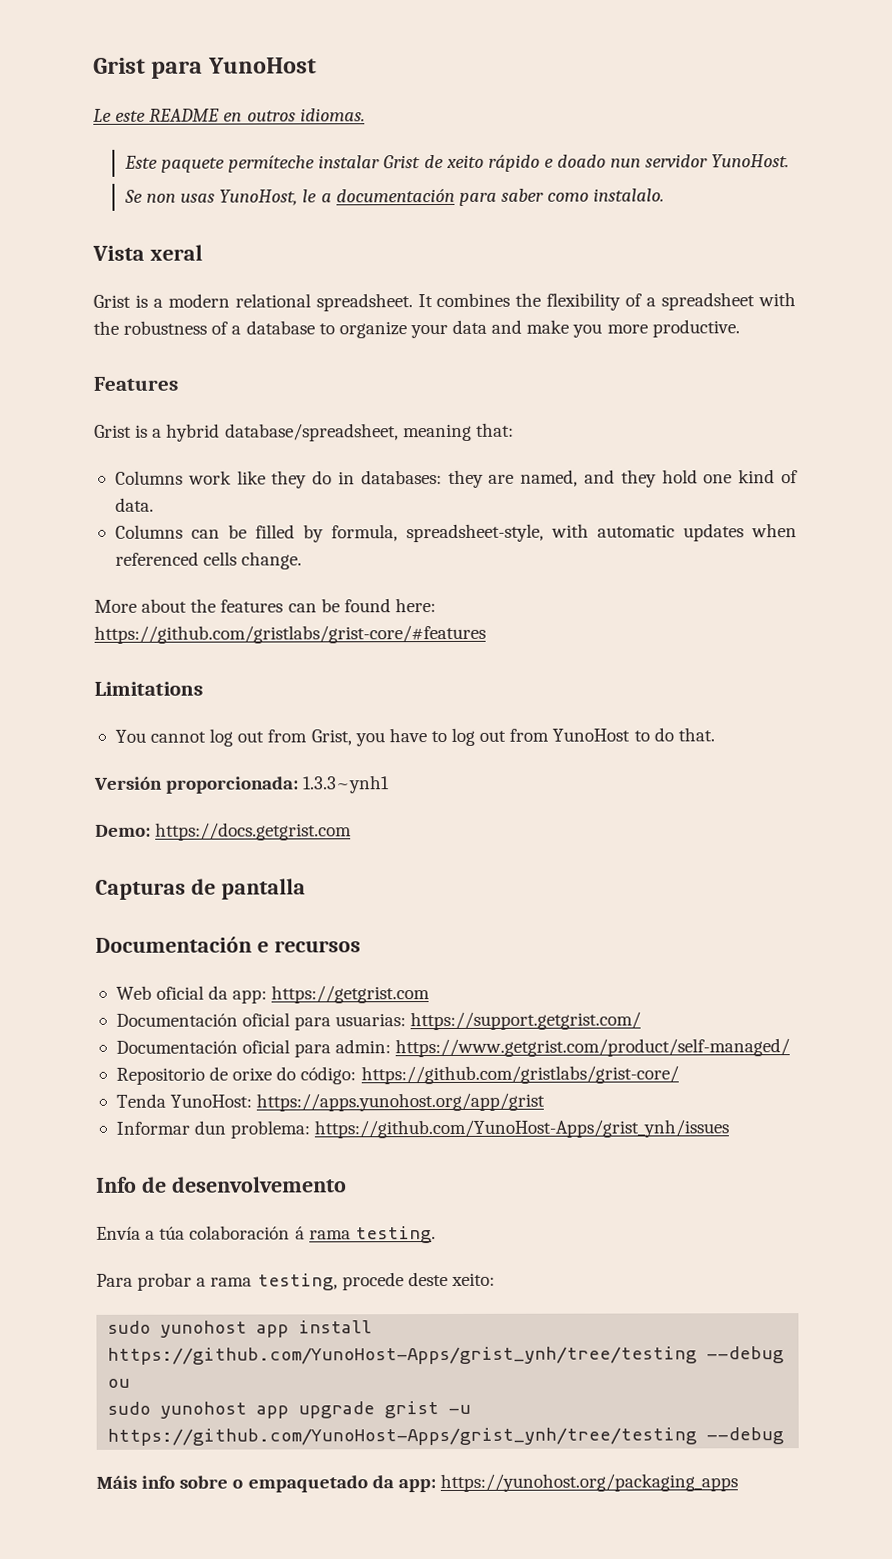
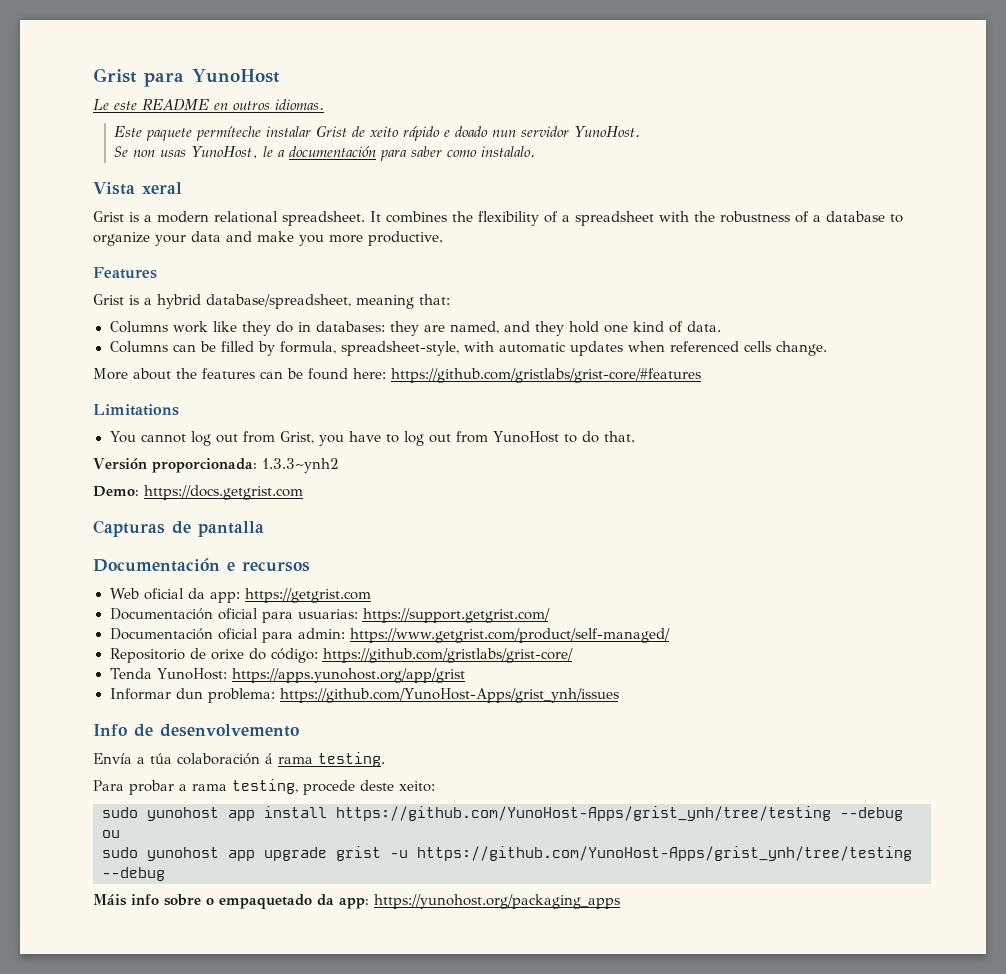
[302,775,391,794] 1.3.3~ynh1 -> [261,458,339,473] 1.3.3~ynh2

